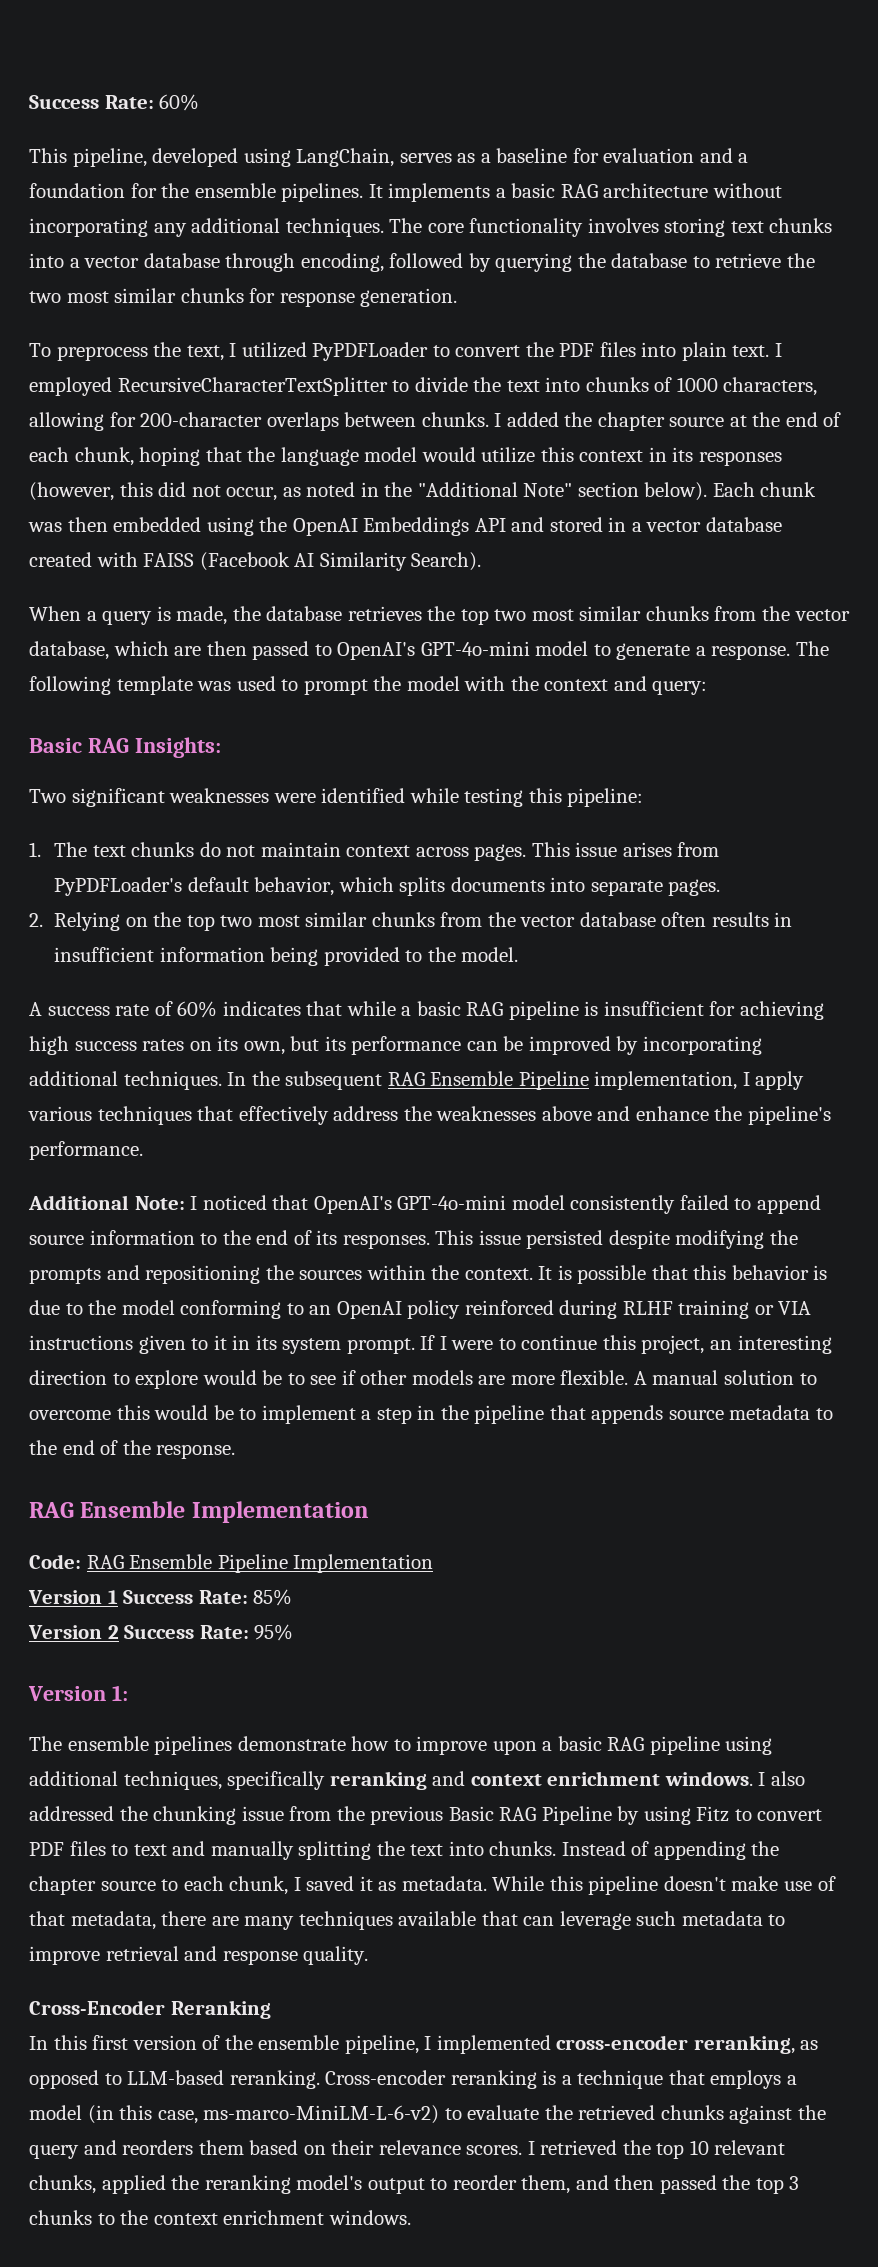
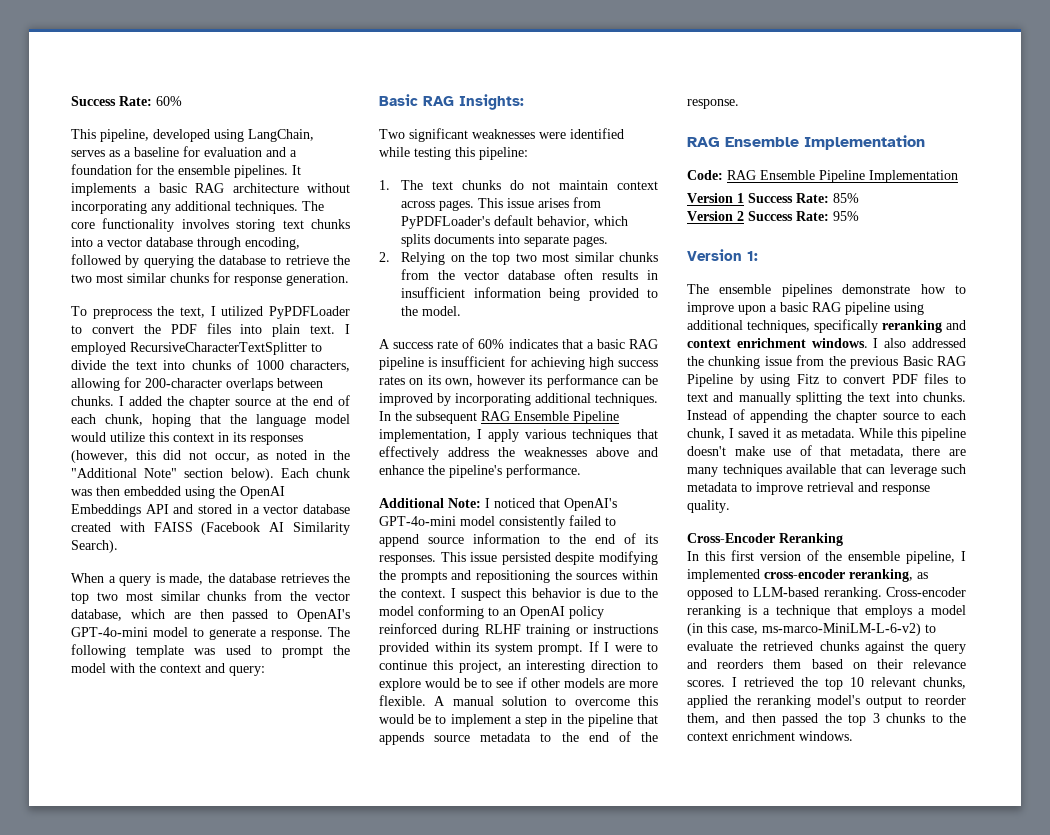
[346,1001,396,1016] while -> (583, 344) none
[290,1036,320,1051] but -> [477,375,525,385] however
[538,1265,688,1284] It is possible that -> [451,588,502,601] I suspect
[778,1301,812,1315] [29,1335,251,1354] VIA instructions given to it in -> [593,624,658,634] [379,642,471,655] instructions provided within

